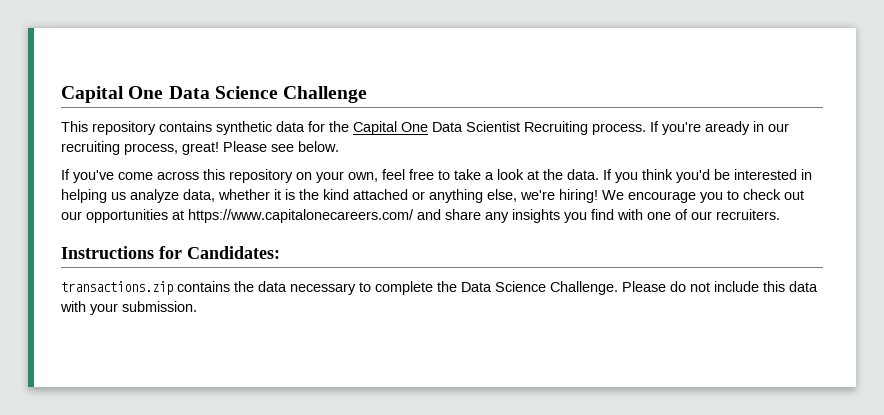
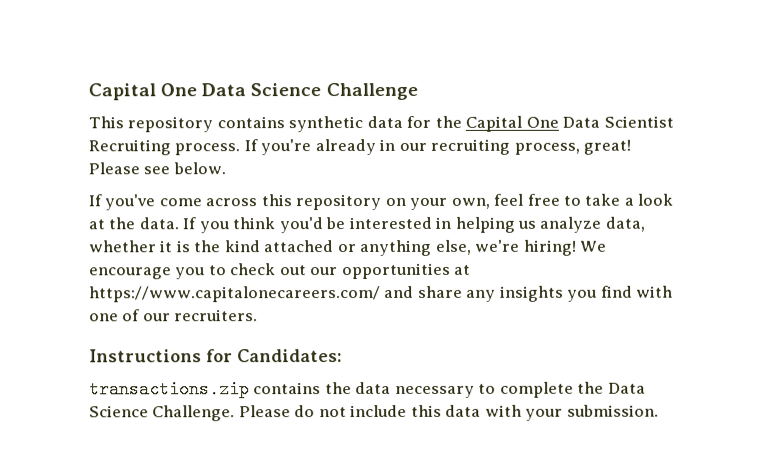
[705,121,750,135] aready -> [314,139,376,156] already

